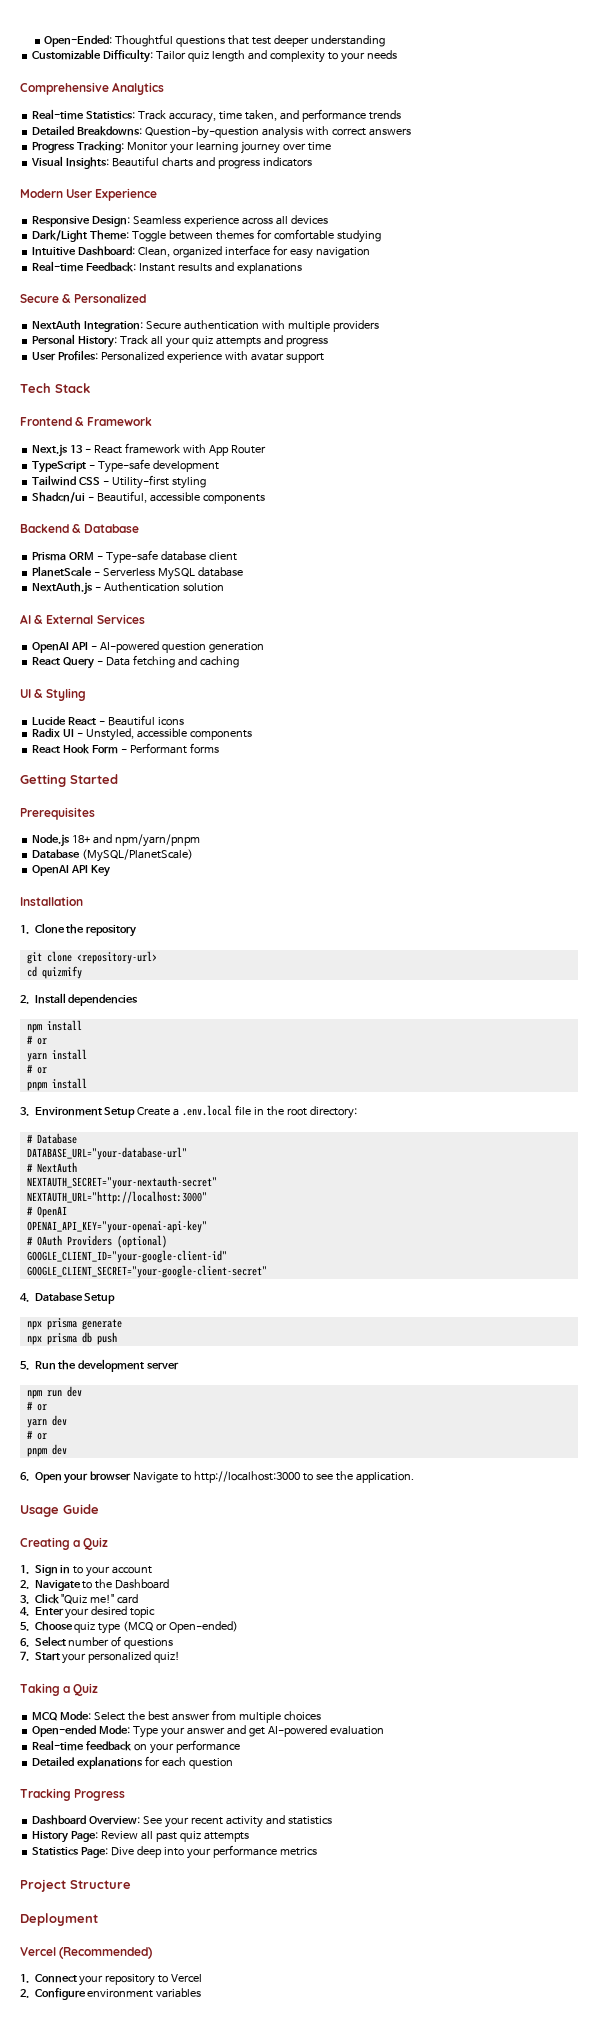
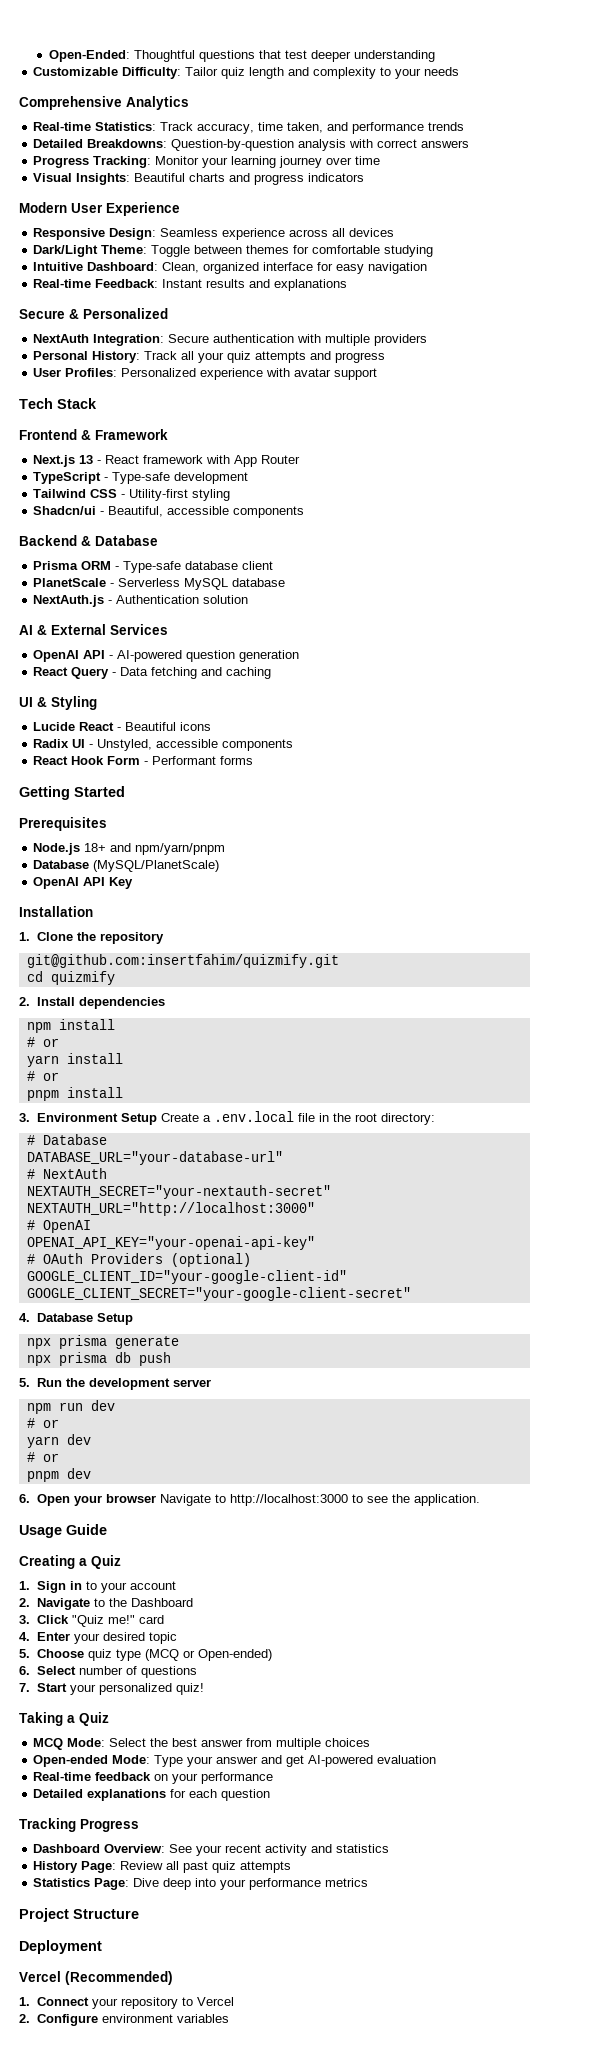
[26,951,157,964] git clone <repository-url> -> [26,954,339,968] git@github.com:insertfahim/quizmify.git

